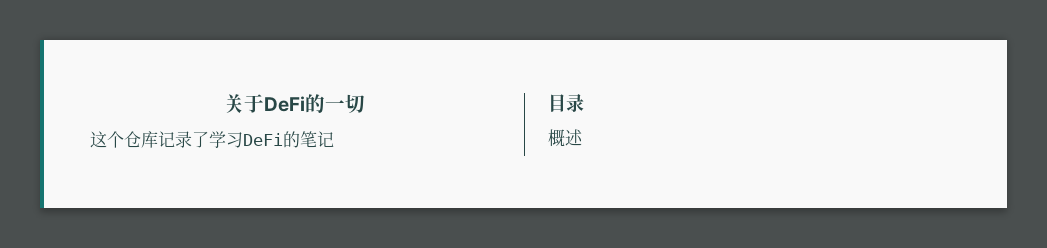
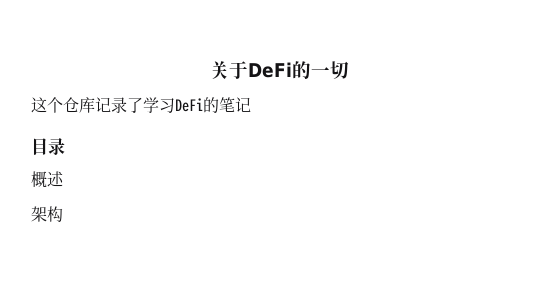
(583, 137) none -> [31,206,63,222] // 架构

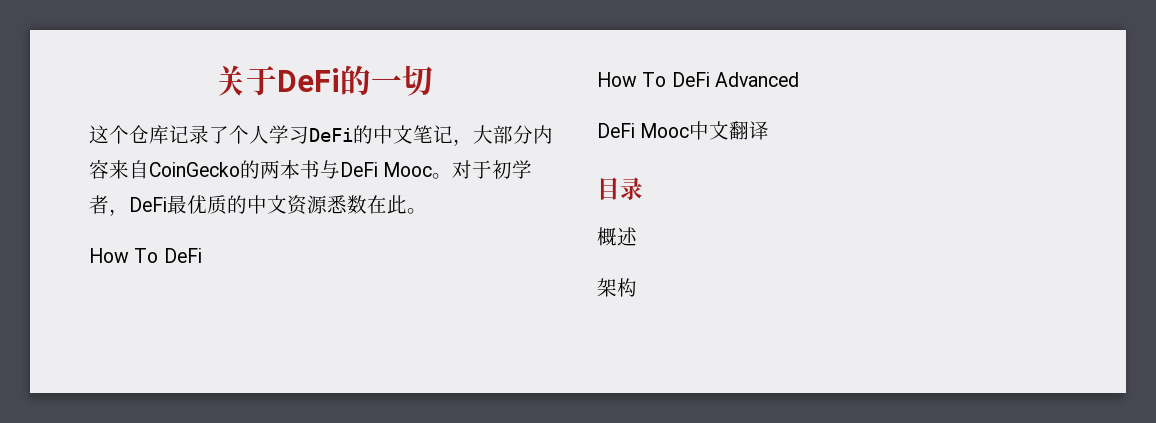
(143, 105) none -> [229,125,269,144] 个人
(219, 105) none -> [373,125,413,144] 中文
(251, 104) none -> [453,125,553,146] [89,160,533,179] [89,195,427,216] [89,248,202,263] [597,72,799,87] [597,121,770,140] ，大部分内容来自CoinGecko的两本书与DeFi Mooc。对于初学者，DeFi最优质的中文资源悉数在此。 // How To DeFi // How To DeFi Advanced // DeFi Mooc中文翻译

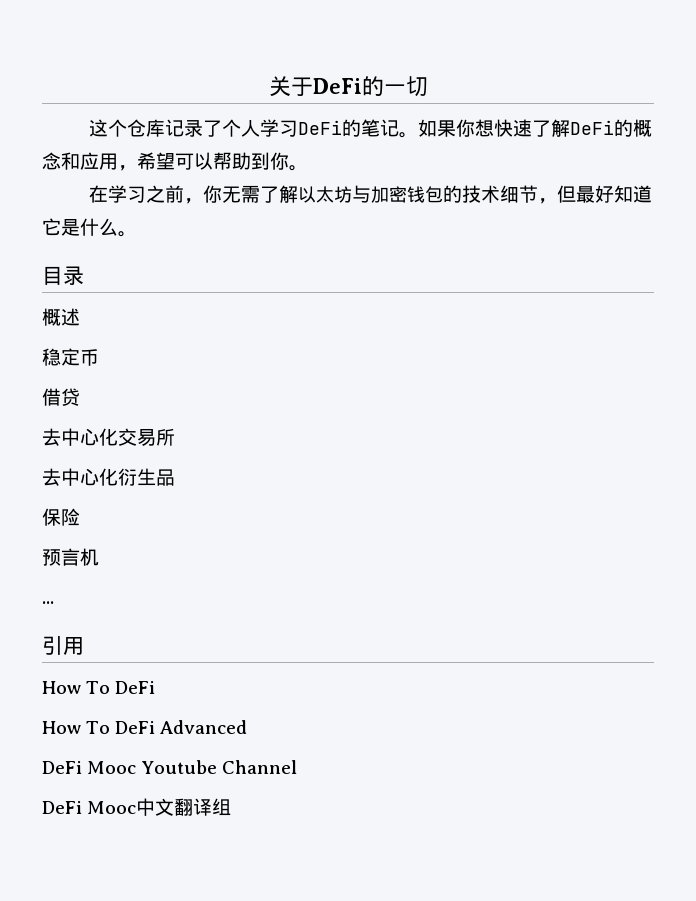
[373,125,553,146] [89,160,533,179] [89,195,427,216] 中文笔记，大部分内容来自CoinGecko的两本书与DeFi Mooc。对于初学者，DeFi最优质的中文资源悉数在此。 -> [360,119,652,138] [42,152,308,171] [88,185,652,204] [42,218,137,237] [42,266,84,285] [42,308,80,326] [42,348,99,366] [42,388,80,406] [42,428,175,446] [42,468,175,486] [42,508,80,526] [42,548,99,566] [42,601,54,604] [42,636,84,655] 笔记。如果你想快速了解DeFi的概念和应用，希望可以帮助到你。 // 在学习之前，你无需了解以太坊与加密钱包的技术细节，但最好知道它是什么。 // 目录 // 概述 // 稳定币 // 借贷 // 去中心化交易所 // 去中心化衍生品 // 保险 // 预言机 // ... // 引用
(799, 79) none -> [42,760,298,774] // DeFi Mooc Youtube Channel
[597,177,643,200] [597,227,637,246] [597,278,637,297] // 目录 // 概述 // 架构 -> [212,798,232,816] 组

